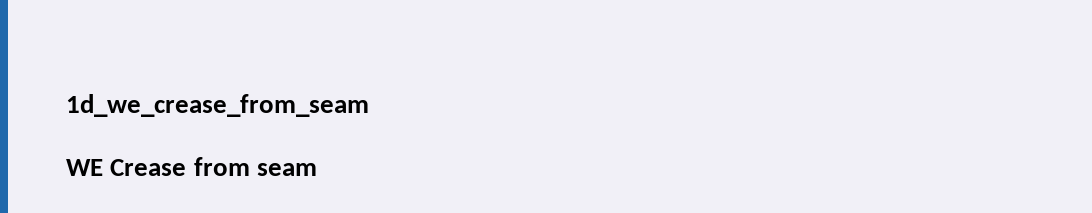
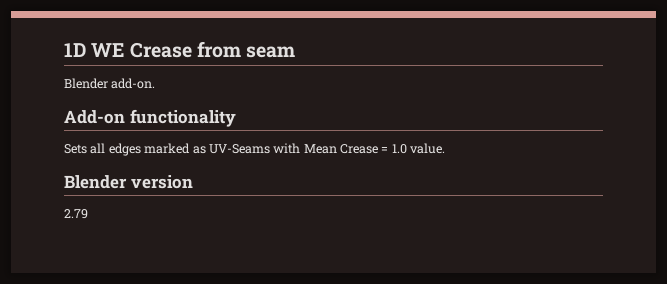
[66,94,369,117] 1d_we_crease_from_seam // -> [64,43,86,57] 1D
(317, 169) none -> [64,78,156,89] [64,109,236,127] [64,143,446,156] [64,175,193,189] [64,209,88,219] // Blender add-on. // Add-on functionality // Sets all edges marked as UV-Seams with Mean Crease = 1.0 value. // Blender version // 2.79

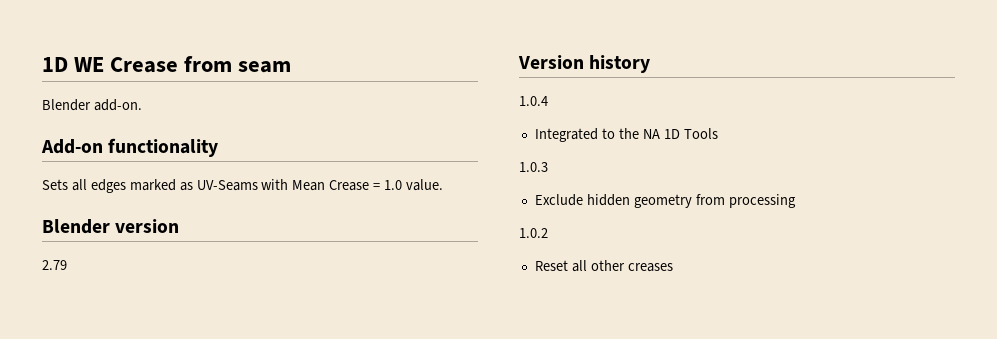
(88, 214) none -> [518,55,651,73] [519,96,548,106] [534,128,718,142] [519,162,548,172] [534,194,796,208] [519,228,548,238] [534,260,673,272] // Version history // 1.0.4 // Integrated to the NA 1D Tools // 1.0.3 // Exclude hidden geometry from processing // 1.0.2 // Reset all other creases

